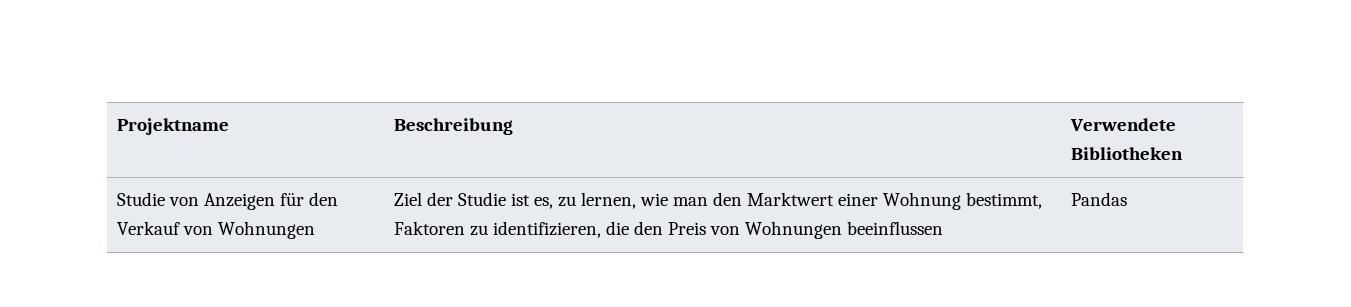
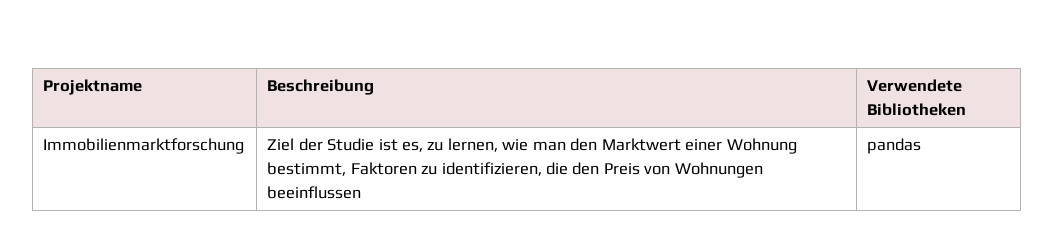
[116,192,338,210] [116,221,315,239] Studie von Anzeigen für den Verkauf von Wohnungen -> [43,138,245,154] Immobilienmarktforschung
[1070,192,1127,206] Pandas -> [867,138,922,154] pandas

